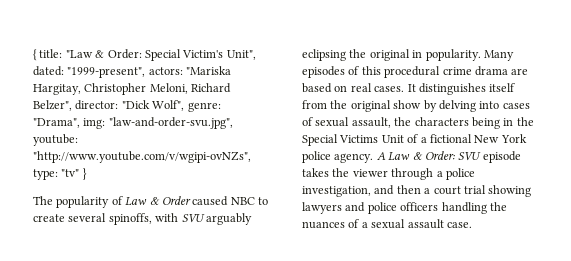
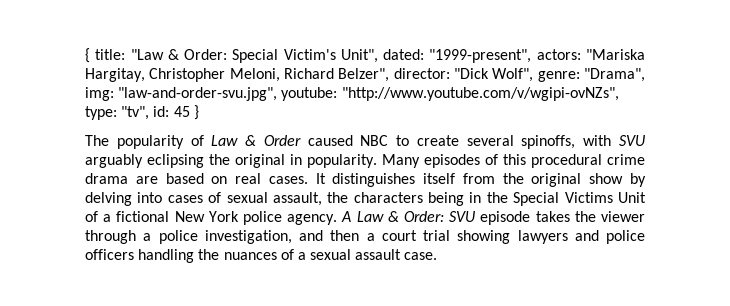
[61,169,80,177] "tv" -> [121,106,190,120] "tv", id: 45

